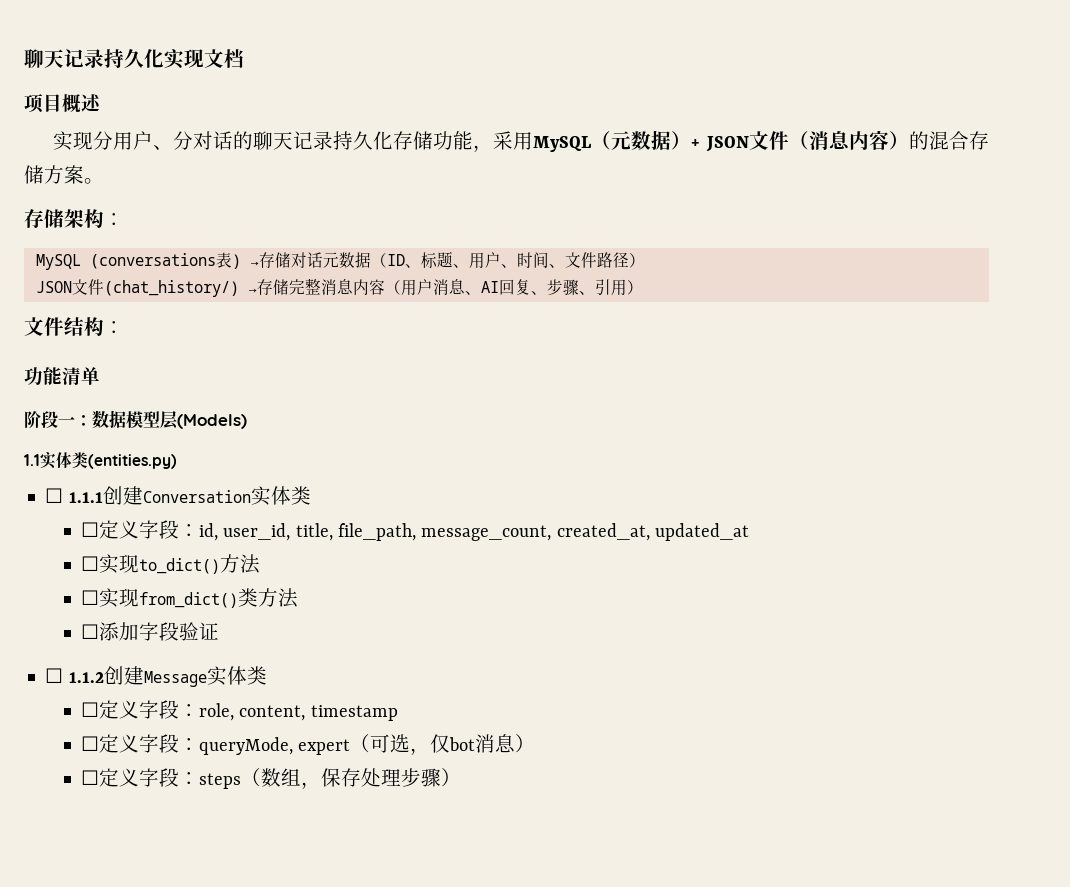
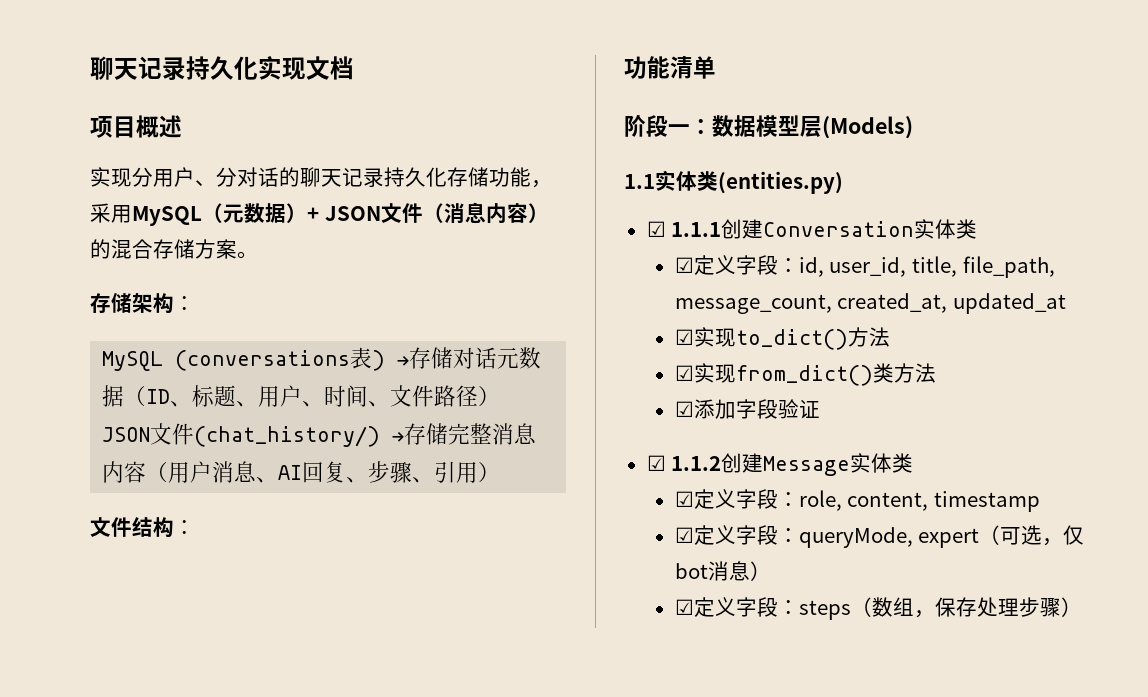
[45,488,64,503] ☐ -> [646,221,666,237] ☑
[81,522,100,537] ☐ -> [674,257,694,273] ☑
[81,556,100,571] ☐ -> [674,329,694,345] ☑
[81,590,100,605] ☐ -> [674,365,694,381] ☑
[81,624,100,639] ☐ -> [674,401,694,417] ☑
[45,668,64,683] ☐ -> [646,455,666,471] ☑
[81,702,100,717] ☐ -> [674,491,694,507] ☑
[81,736,100,751] ☐ -> [674,527,694,543] ☑
[81,770,100,785] ☐ -> [674,599,694,615] ☑

